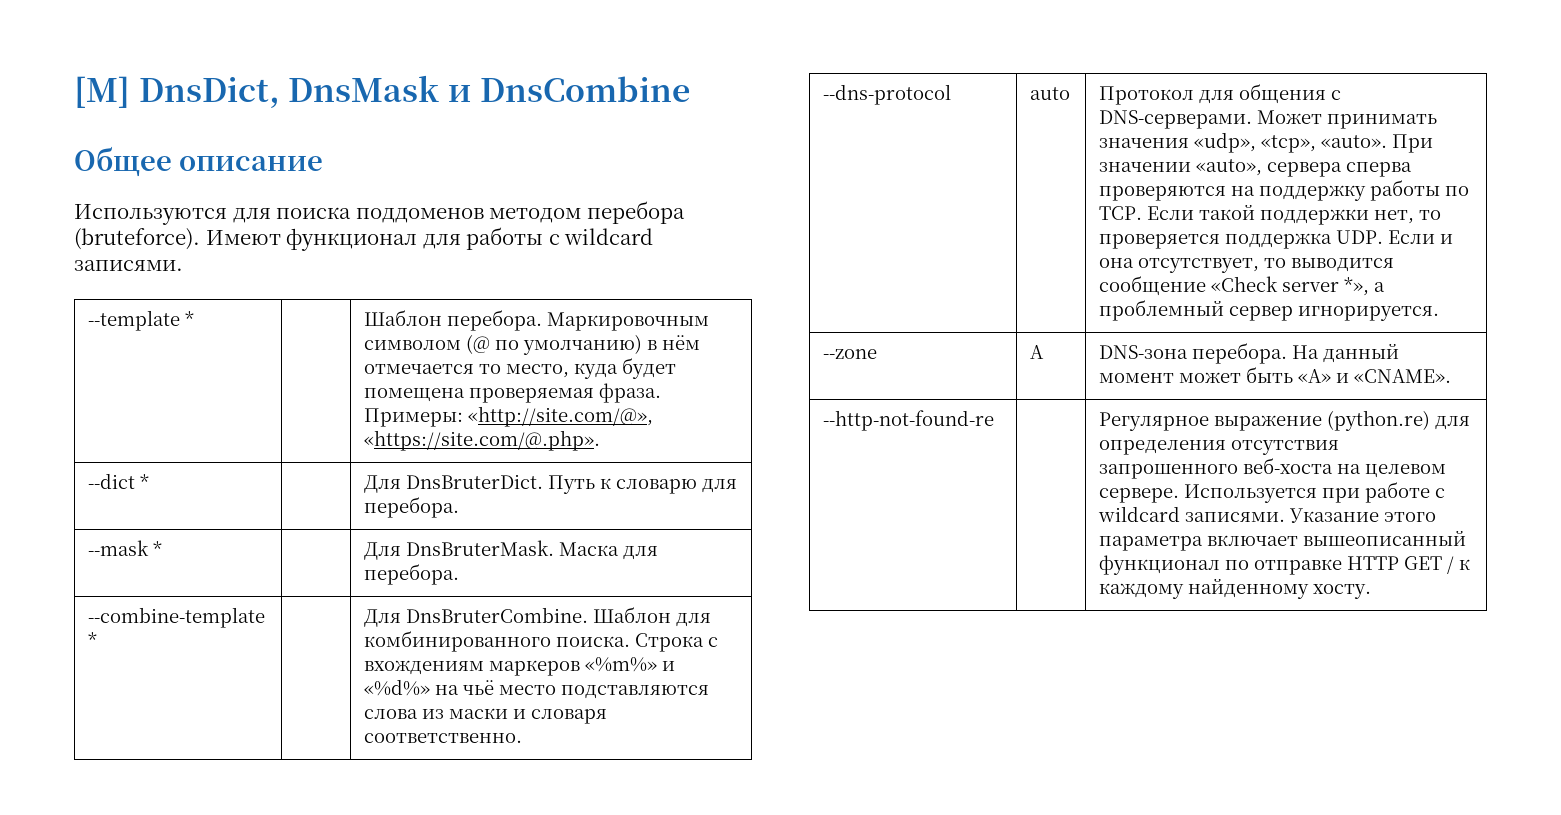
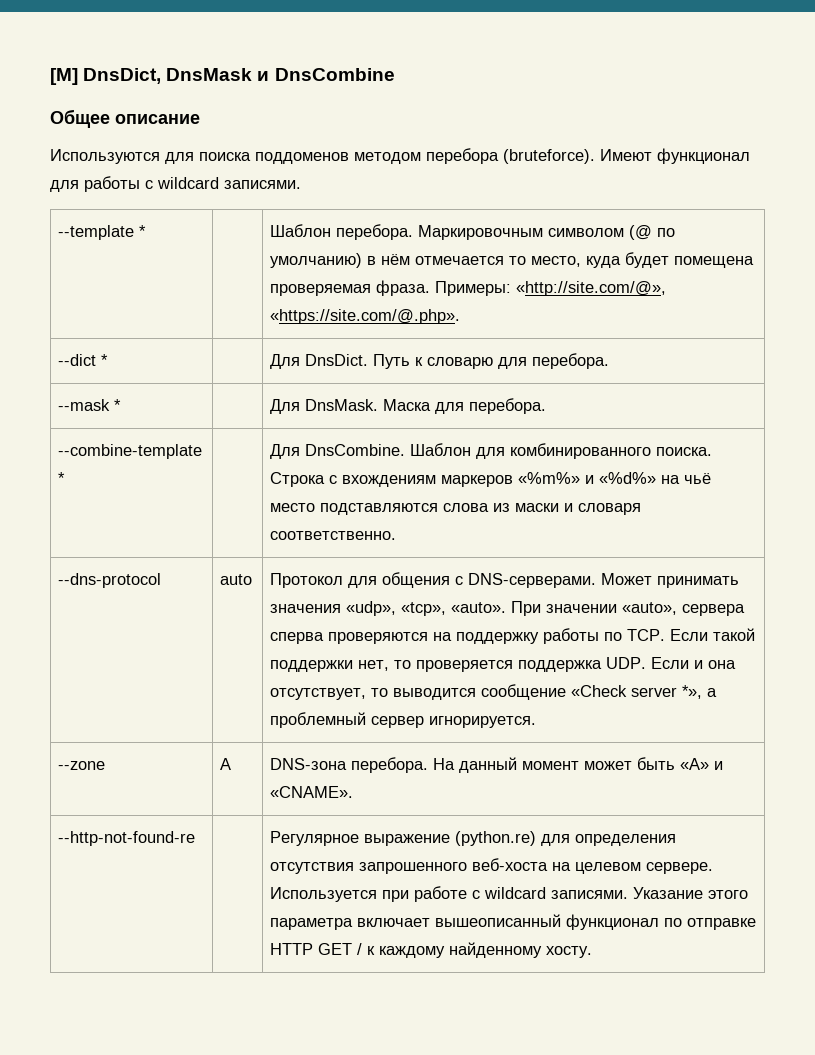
[406,474,544,489] DnsBruterDict. -> [305,354,369,366] DnsDict.
[406,540,555,556] DnsBruterMask. -> [305,399,379,411] DnsMask.
[406,607,589,623] DnsBruterCombine. -> [305,444,406,456] DnsCombine.

